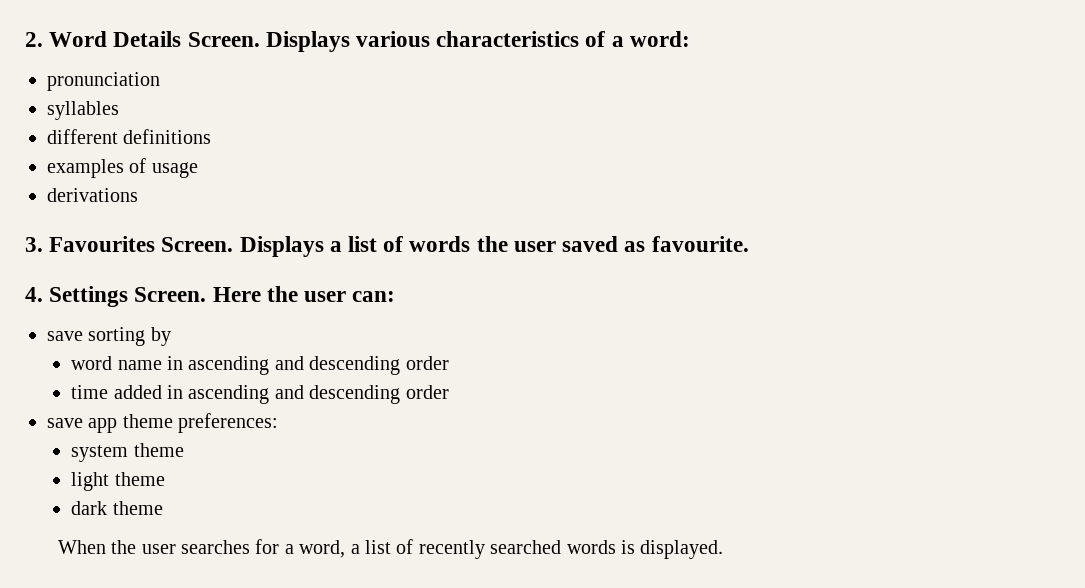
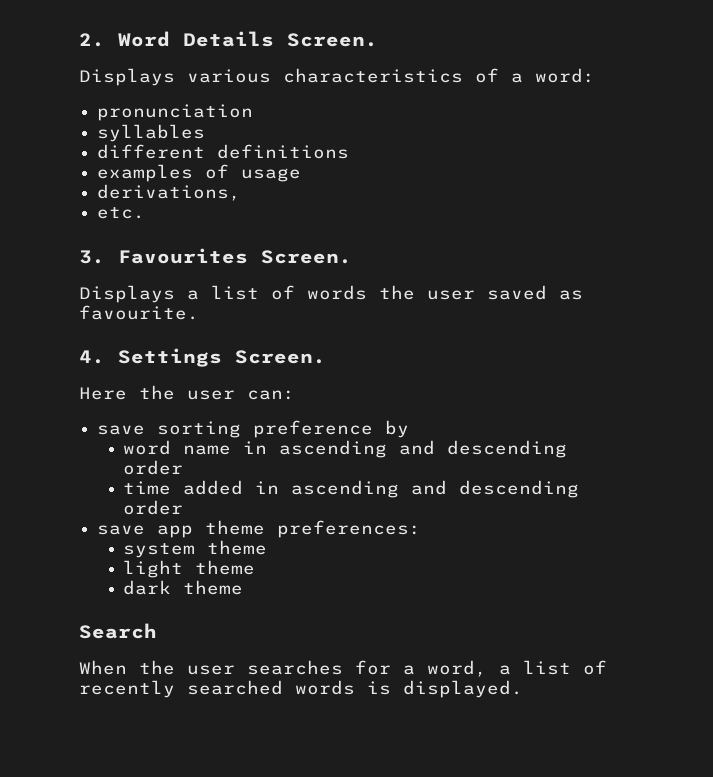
(260, 39) none -> (378, 40) //
[47,188,138,202] derivations -> [97,184,242,201] [97,207,146,219] derivations, // etc.
(234, 244) none -> (352, 257) //
(207, 294) none -> (326, 357) //
(146, 336) none -> [253,420,374,438] preference
(163, 508) none -> [79,623,157,639] // Search

